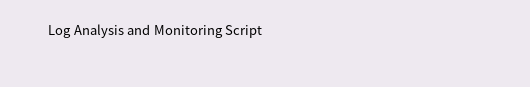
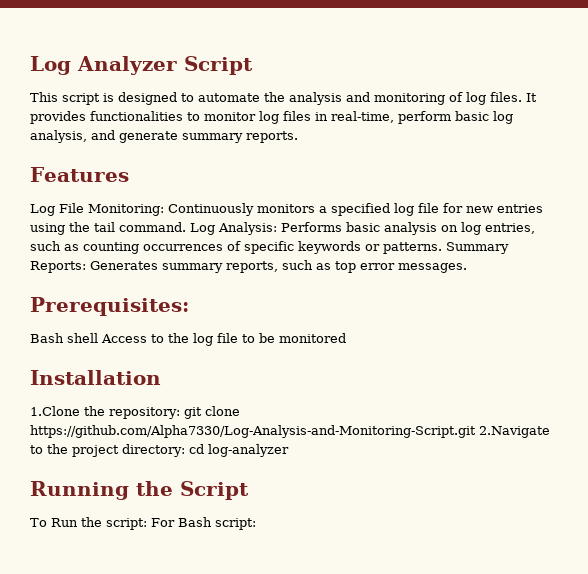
[48,24,263,38] Log Analysis and Monitoring Script -> [30,56,253,75] [30,92,537,105] [30,111,513,124] [30,130,298,143] [30,167,129,182] [30,203,543,216] [30,222,535,235] [30,241,509,254] [30,260,467,273] [30,297,189,316] [30,333,346,346] [30,370,161,385] [30,406,240,419] [30,425,550,438] [30,444,289,457] [30,481,249,500] [30,517,256,530] Log Analyzer Script // This script is designed to automate the analysis and monitoring of log files. It provides functionalities to monitor log files in real-time, perform basic log analysis, and generate summary reports. // Features // Log File Monitoring: Continuously monitors a specified log file for new entries using the tail command. Log Analysis: Performs basic analysis on log entries, such as counting occurrences of specific keywords or patterns. Summary Reports: Generates summary reports, such as top error messages. // Prerequisites: // Bash shell Access to the log file to be monitored // Installation // 1.Clone the repository: git clone https://github.com/Alpha7330/Log-Analysis-and-Monitoring-Script.git 2.Navigate to the project directory: cd log-analyzer // Running the Script // To Run the script: For Bash script:

